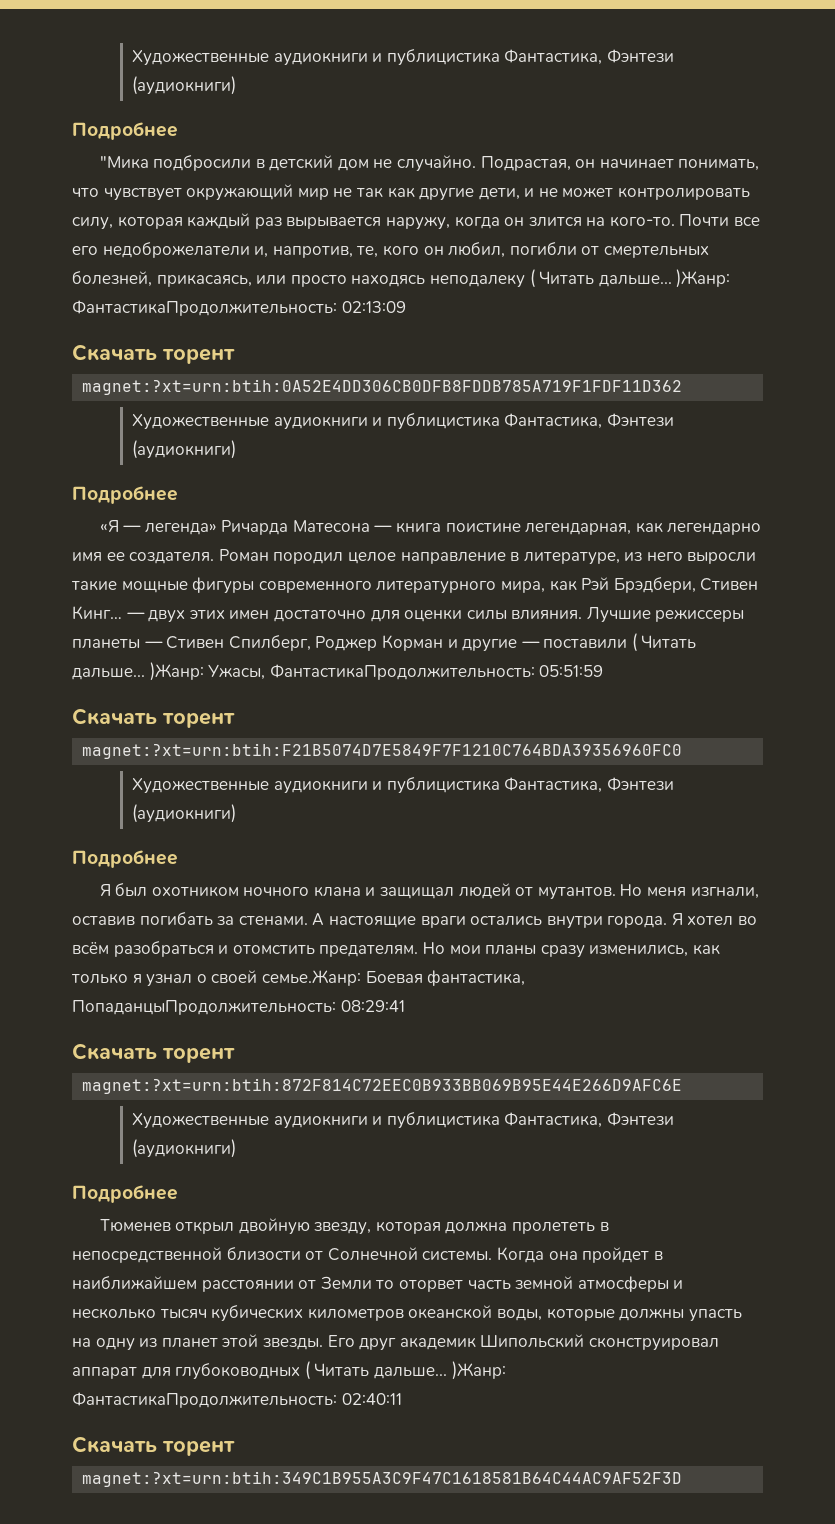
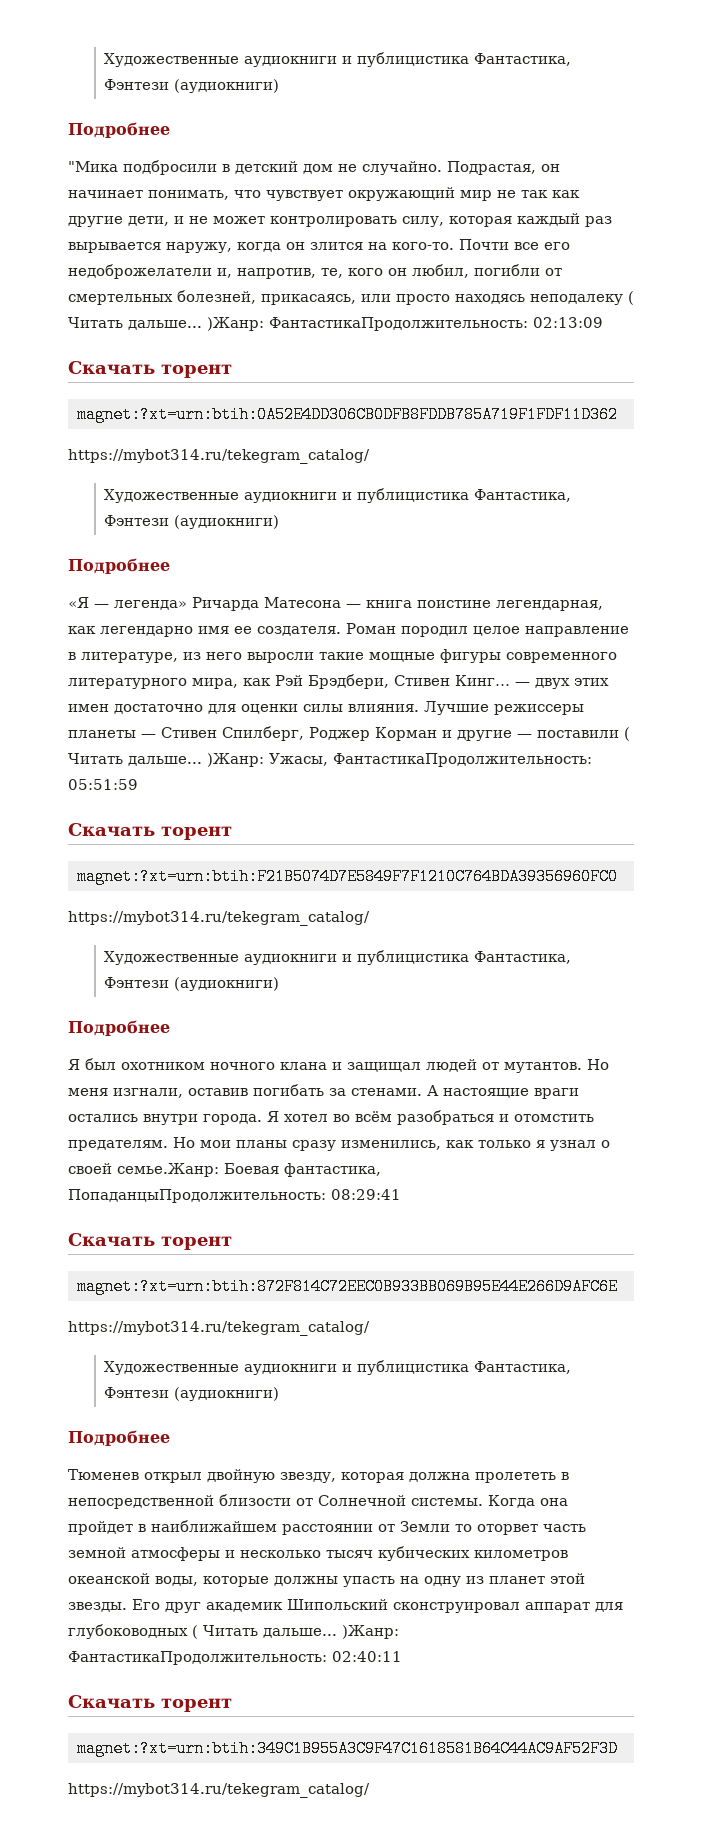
(683, 387) none -> [68,449,370,464] // https://mybot314.ru/tekegram_catalog/
(683, 751) none -> [68,911,370,926] // https://mybot314.ru/tekegram_catalog/
(683, 1086) none -> [68,1321,370,1336] // https://mybot314.ru/tekegram_catalog/
(683, 1479) none -> [68,1783,370,1798] // https://mybot314.ru/tekegram_catalog/

